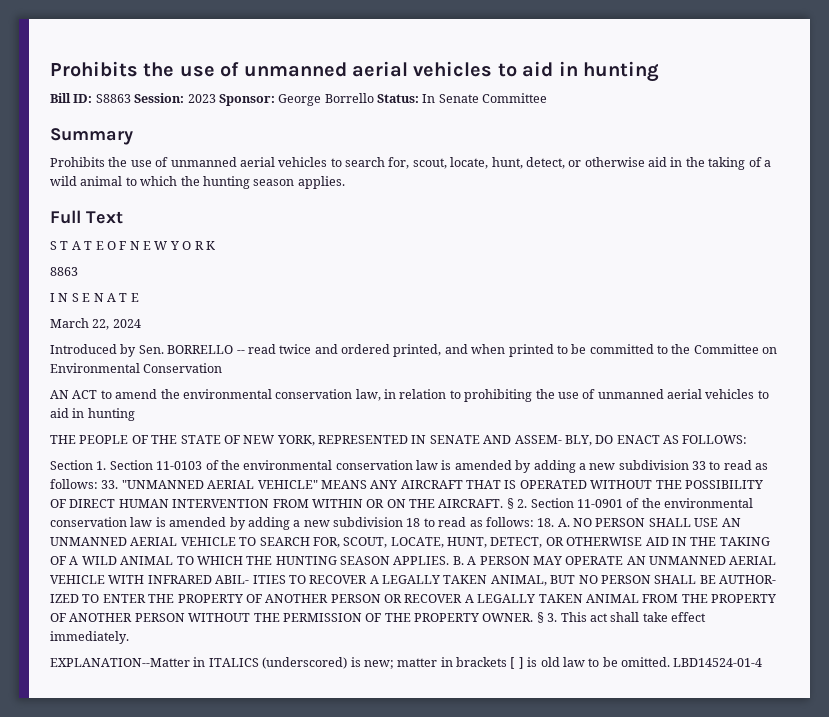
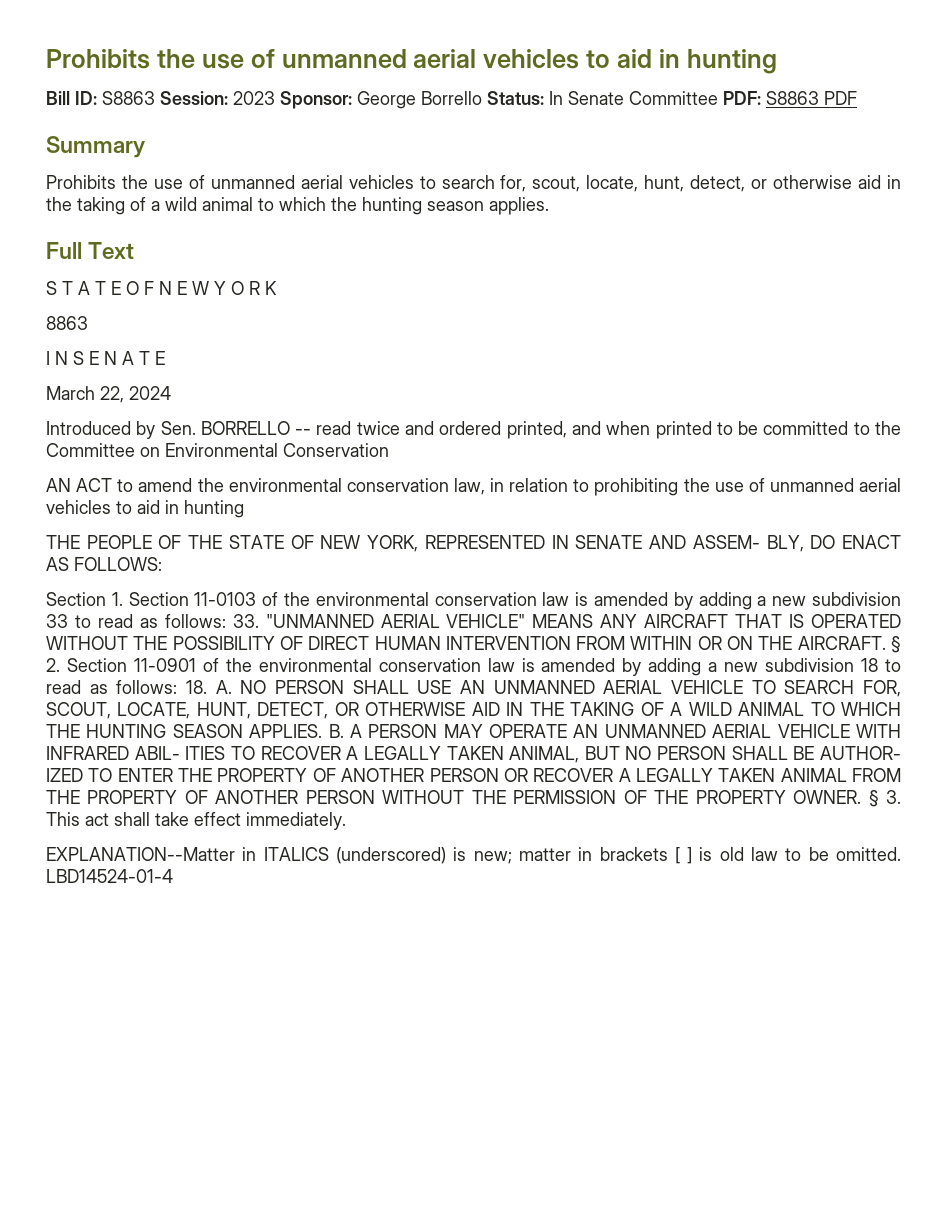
(548, 98) none -> [723,91,857,105] PDF: S8863 PDF

